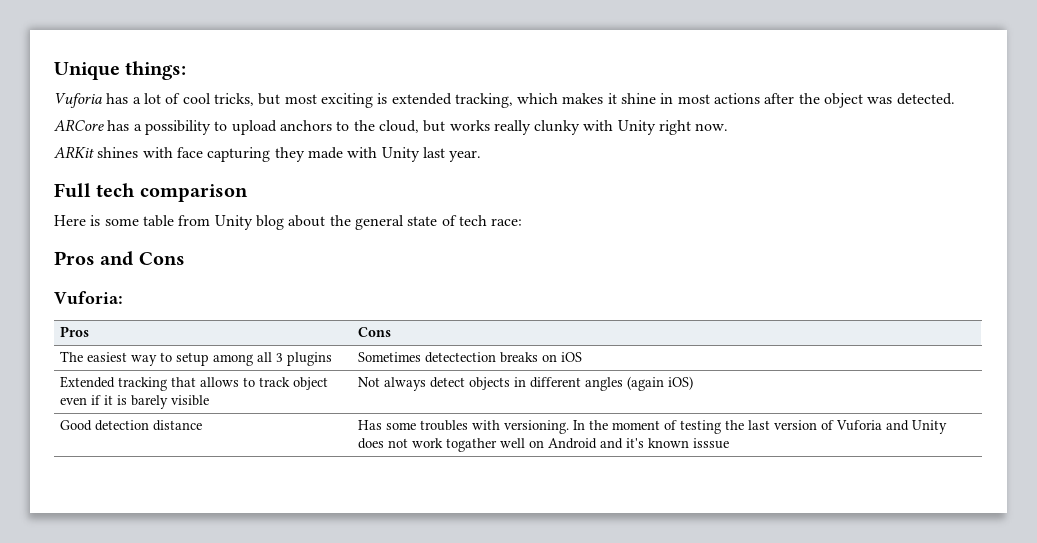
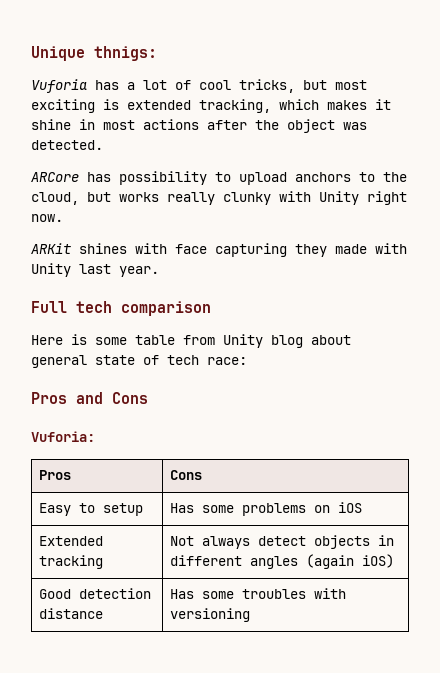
[125,61,187,80] things: -> [94,46,157,61] thnigs:
[133,124,142,131] a -> (111, 177) none
[329,215,351,226] the -> (351, 340) none
[60,351,158,366] The easiest way -> [38,503,71,516] Easy
[213,352,333,366] [358,352,583,363] [60,376,329,391] [60,395,210,409] among all 3 plugins | Sometimes detectection breaks on iOS // Extended tracking that allows to track object even if it is barely visible -> [169,502,362,516] [38,536,103,546] [38,555,103,569] | Has some problems on iOS // Extended tracking
[504,420,948,434] [358,438,730,452] versioning. In the moment of testing the last version of Vuforia and Unity does not work togather well on Android and it's known isssue -> [169,608,250,622] versioning

